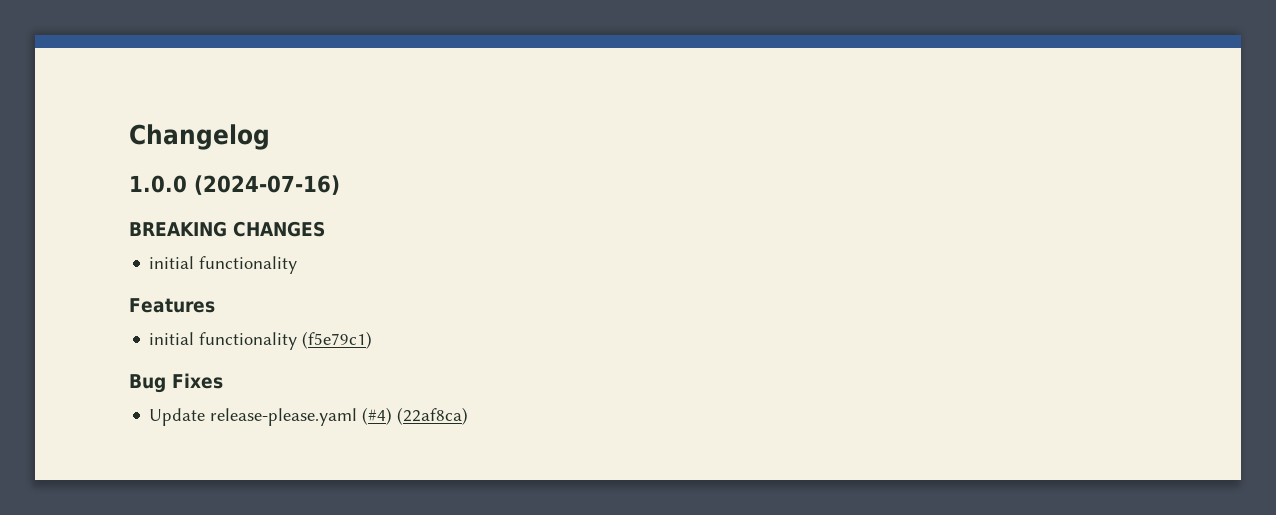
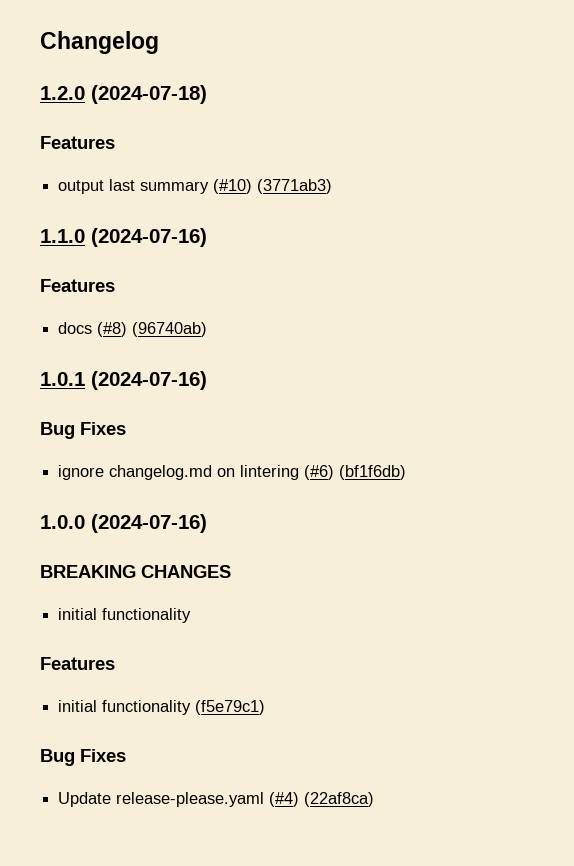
(270, 137) none -> [40,85,207,104] [40,136,115,149] [58,179,333,194] [40,228,207,247] [40,279,115,292] [58,322,208,337] [40,371,207,390] [40,422,126,439] [58,465,407,480] // 1.2.0 (2024-07-18) // Features // output last summary (#10) (3771ab3) // 1.1.0 (2024-07-16) // Features // docs (#8) (96740ab) // 1.0.1 (2024-07-16) // Bug Fixes // ignore changelog.md on lintering (#6) (bf1f6db)

